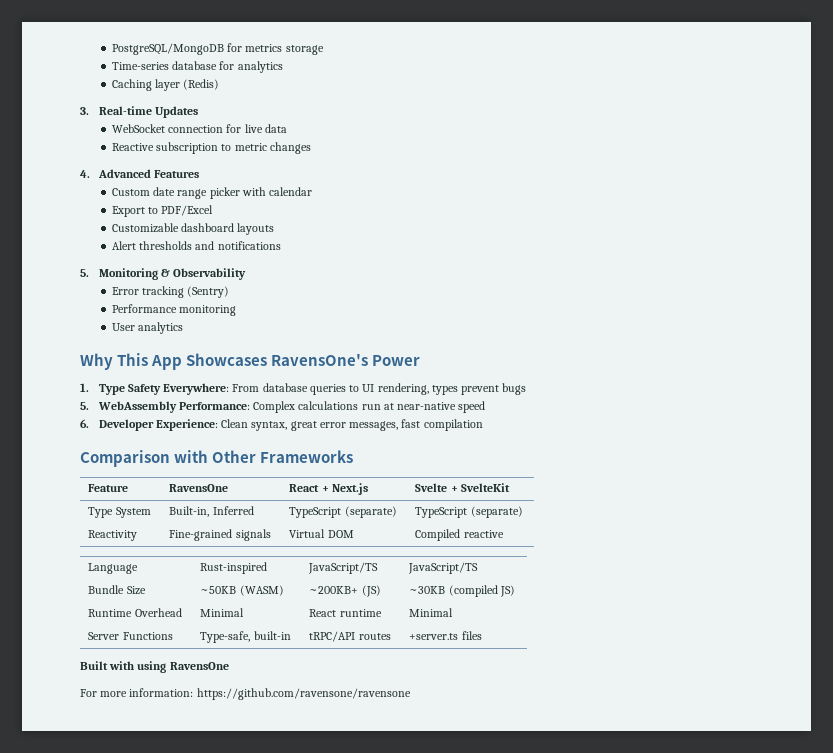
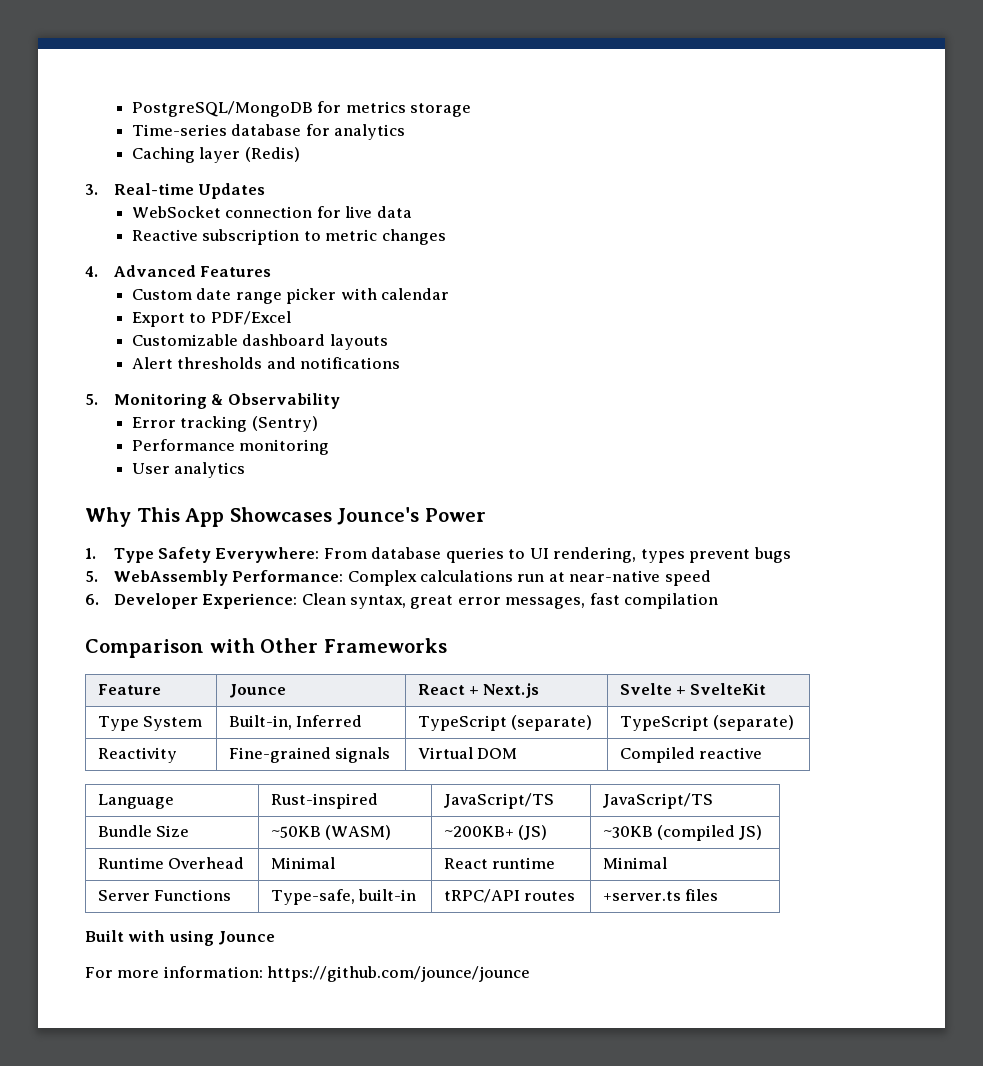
[271,354,369,366] RavensOne's -> [337,507,420,525] Jounce's
[169,484,229,492] RavensOne -> [228,684,286,698] Jounce
[169,662,229,670] RavensOne -> [218,931,276,945] Jounce
[196,688,411,700] https://github.com/ravensone/ravensone -> [267,966,531,982] https://github.com/jounce/jounce

